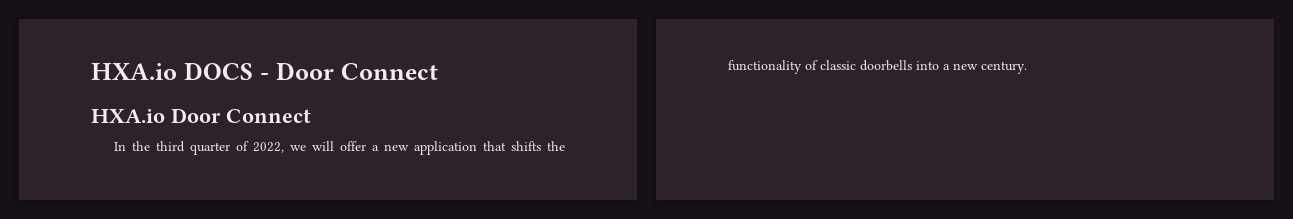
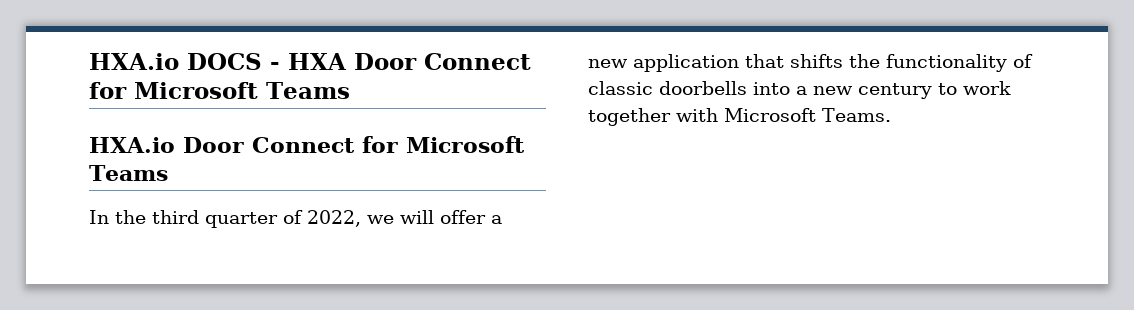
[275,62,438,80] Door Connect -> [287,53,531,70] [89,82,350,99] HXA Door Connect for Microsoft Teams
(311, 116) none -> [361,136,525,153] [89,165,168,181] for Microsoft Teams
[981,61,1027,74] century. -> [858,81,1011,99] [588,108,891,126] century to work together with Microsoft Teams.

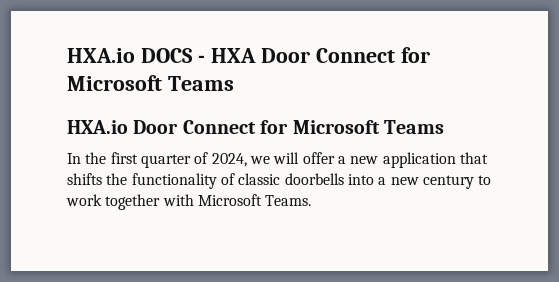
[152,210,199,224] third -> [110,152,138,164] first
[307,210,361,227] 2022, -> [211,153,247,167] 2024,

